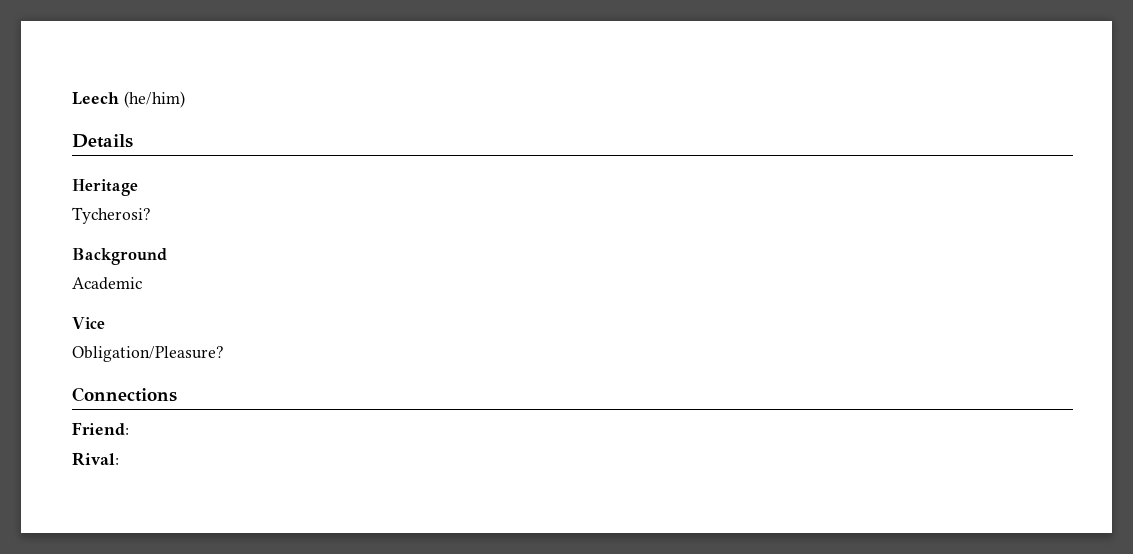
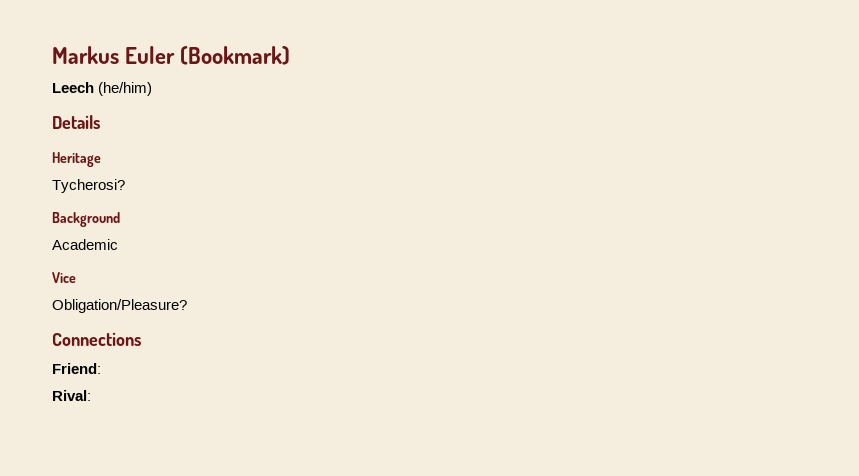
(72, 98) none -> [52,46,291,65] Markus Euler (Bookmark) //

